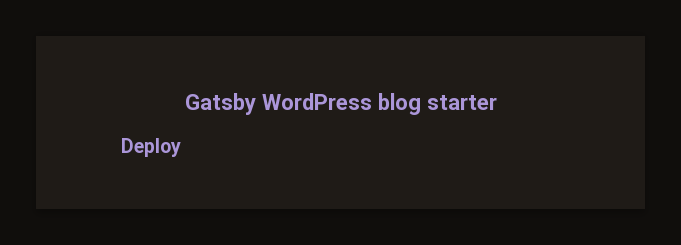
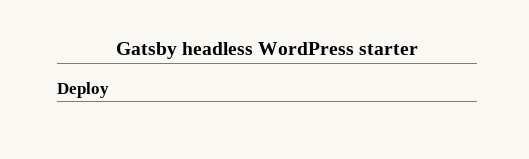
[261,93,421,115] WordPress blog -> [181,42,355,55] headless WordPress

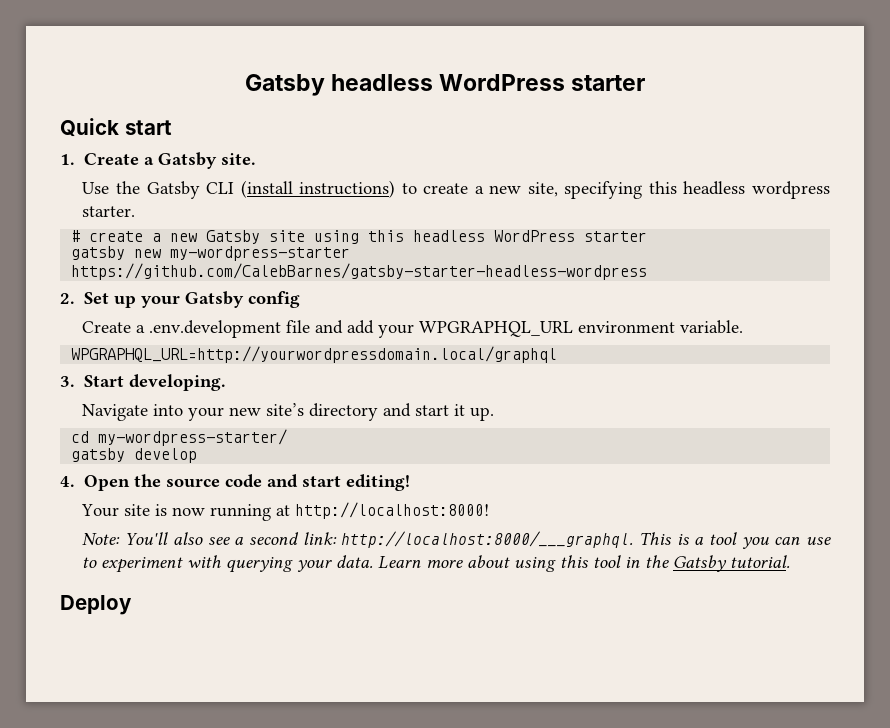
(419, 49) none -> [60,118,172,137] [60,152,257,169] [82,180,831,199] [82,206,136,217] [71,230,648,244] [71,246,351,261] [71,263,648,280] [60,291,301,308] [82,320,744,338] [71,346,558,363] [60,374,227,391] [82,403,495,421] [71,429,288,446] [71,448,198,463] [60,474,411,491] [81,502,490,521] [82,531,832,549] [82,555,791,573] // Quick start // 1. Create a Gatsby site. // Use the Gatsby CLI (install instructions) to create a new site, specifying this headless wordpress starter. // # create a new Gatsby site using this headless WordPress starter // gatsby new my-wordpress-starter https://github.com/CalebBarnes/gatsby-starter-headless-wordpress // 2. Set up your Gatsby config // Create a .env.development file and add your WPGRAPHQL_URL environment variable. // WPGRAPHQL_URL=http://yourwordpressdomain.local/graphql // 3. Start developing. // Navigate into your new site’s directory and start it up. // cd my-wordpress-starter/ // gatsby develop // 4. Open the source code and start editing! // Your site is now running at http://localhost:8000! // Note: You'll also see a second link: http://localhost:8000/___graphql. This is a tool you can use to experiment with querying your data. Learn more about using this tool in the Gatsby tutorial.

